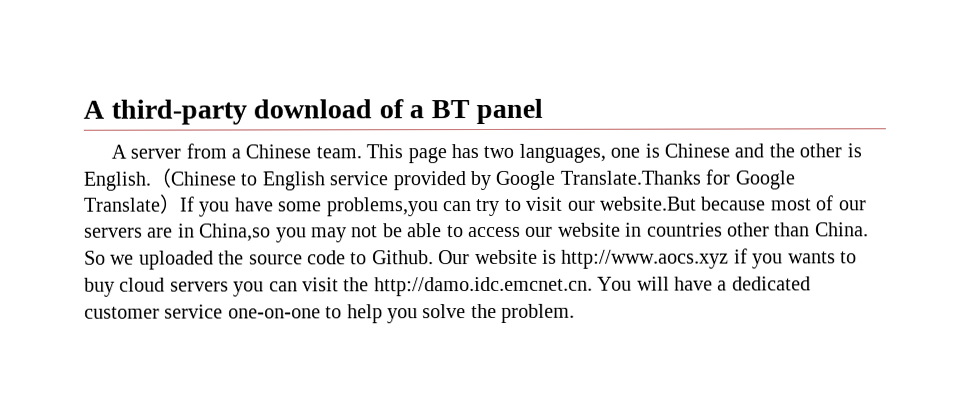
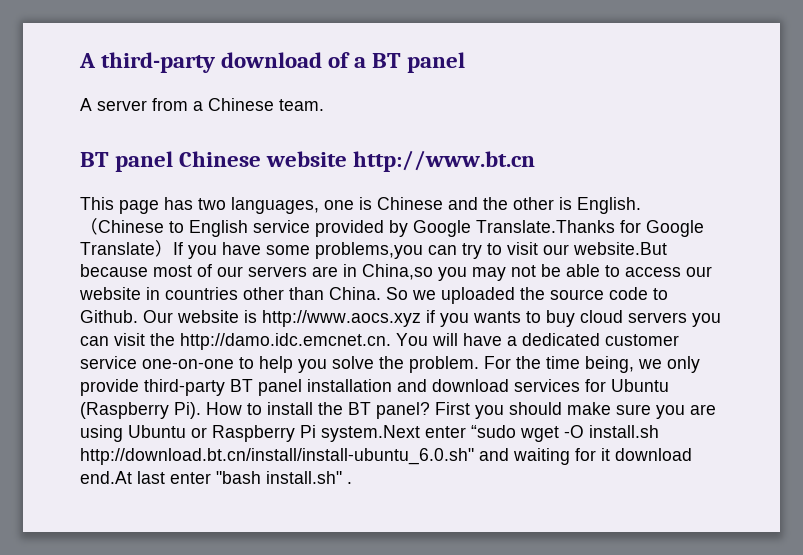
(362, 152) none -> [80,150,536,172] // BT panel Chinese website http://www.bt.cn //
(576, 313) none -> [484,356,700,373] [80,379,669,396] [80,402,716,419] [80,425,659,442] [80,448,692,465] [80,471,352,484] For the time being, we only provide third-party BT panel installation and download services for Ubuntu (Raspberry Pi). How to install the BT panel? First you should make sure you are using Ubuntu or Raspberry Pi system.Next enter “sudo wget -O install.sh http://download.bt.cn/install/install-ubuntu_6.0.sh" and waiting for it download end.At last enter "bash install.sh" .

